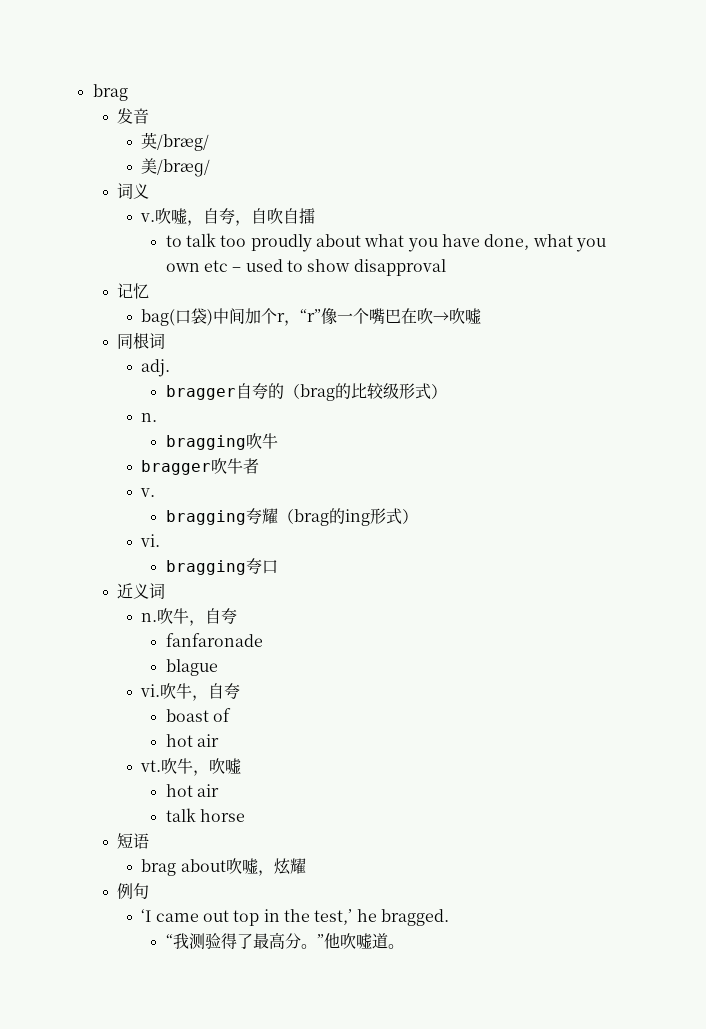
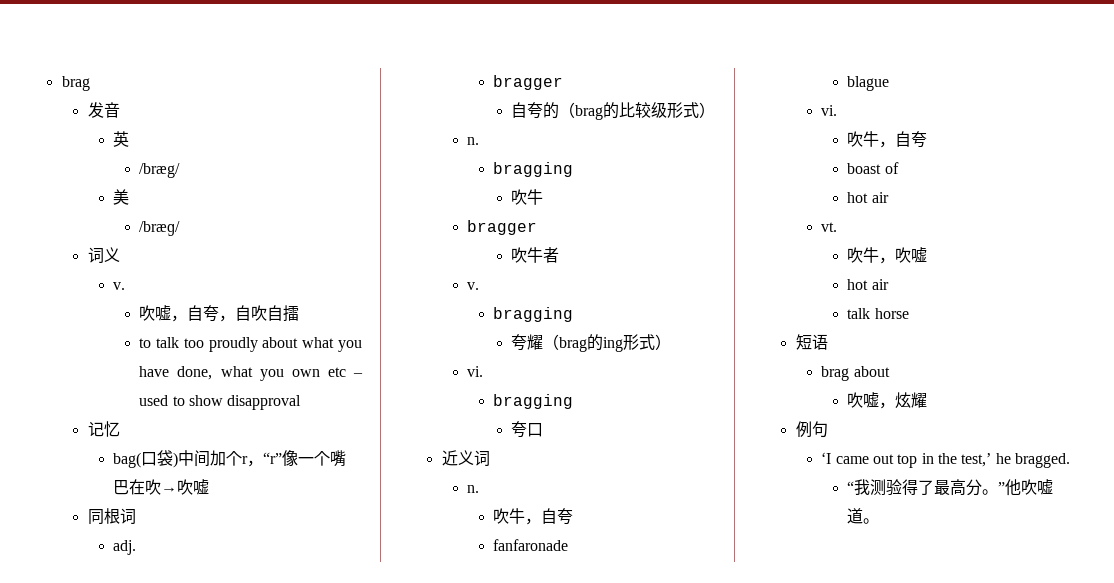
(158, 140) none -> (130, 139) //
(158, 166) none -> (130, 197) //
(156, 217) none -> (126, 286) //
(236, 392) none -> (564, 82) //
(246, 442) none -> (574, 169) //
(212, 467) none -> (538, 227) //
(246, 517) none -> (574, 314) //
(246, 567) none -> (574, 401) //
(158, 617) none -> (480, 489) //
(161, 690) none -> (838, 110) //
(162, 766) none -> (838, 227) //
(226, 865) none -> (890, 371) //

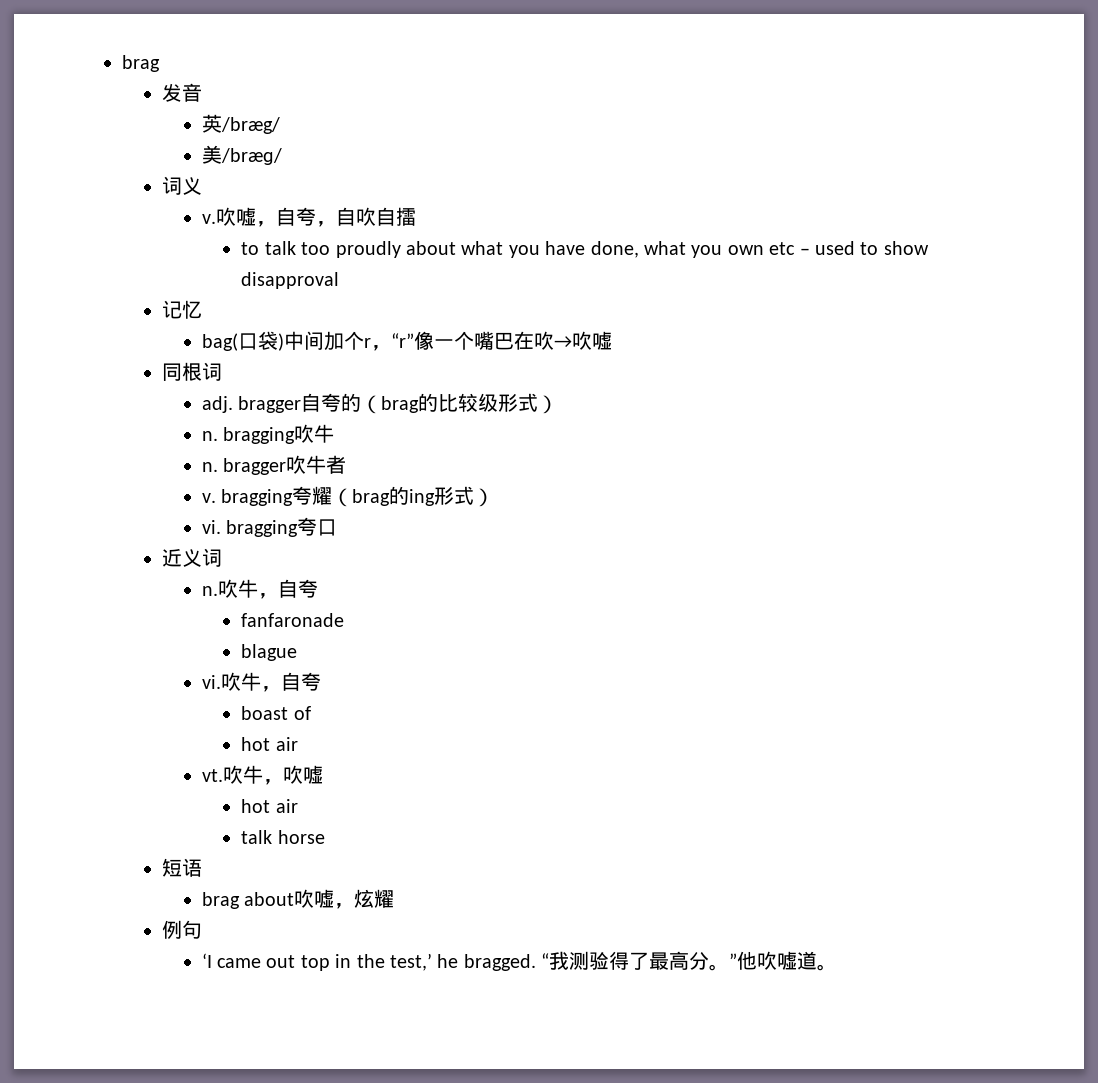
(130, 139) // -> (222, 123) none
(130, 197) // -> (222, 154) none
(126, 286) // -> (216, 219) none
[493,75,564,90] // bragger // -> [237,396,301,413] bragger
[493,162,574,177] // bragging // -> [222,427,295,444] bragging
[467,220,538,235] bragger // -> [201,458,286,475] n. bragger
[493,307,574,322] // bragging // -> [220,489,293,506] bragging
[493,394,574,409] // bragging // -> [225,520,298,537] bragging
(480, 489) // -> (218, 591) none
(838, 110) // -> (221, 682) none
(838, 227) // -> (223, 775) none
(890, 371) // -> (294, 899) none
(1070, 460) // -> (536, 962) none

